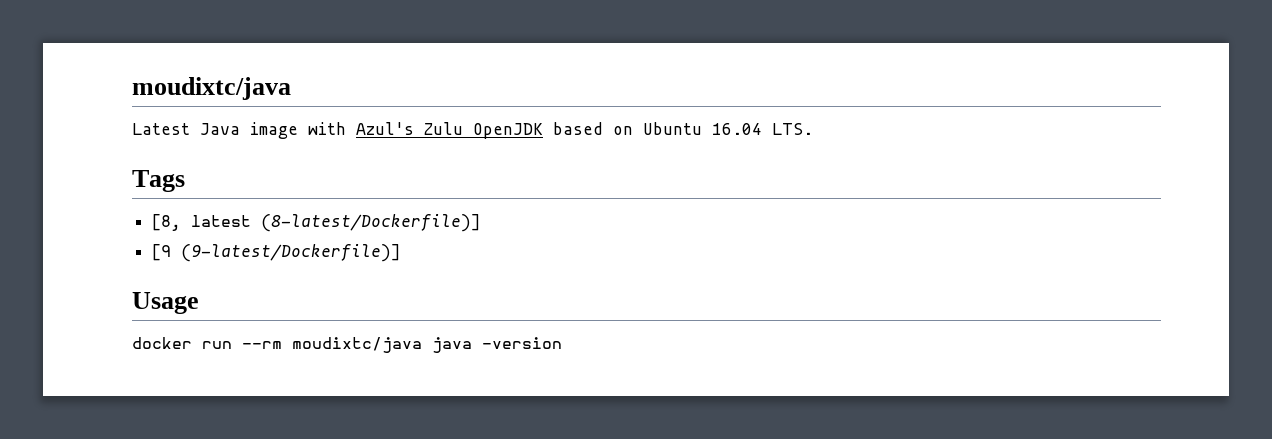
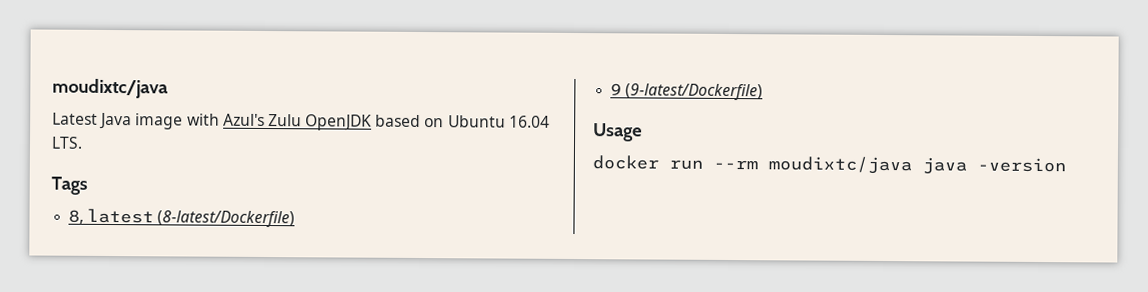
[151,214,482,232] [151,244,402,262] [8, latest (8-latest/Dockerfile)] // [9 (9-latest/Dockerfile)] -> [68,208,296,228] [610,83,764,101] 8, latest (8-latest/Dockerfile) // 9 (9-latest/Dockerfile)

